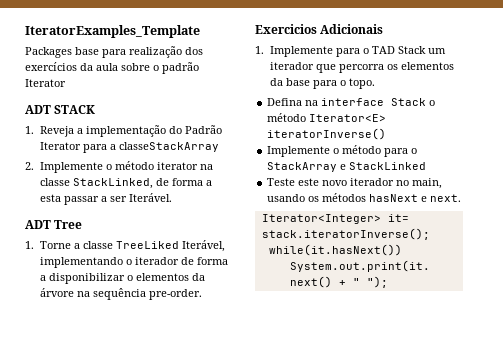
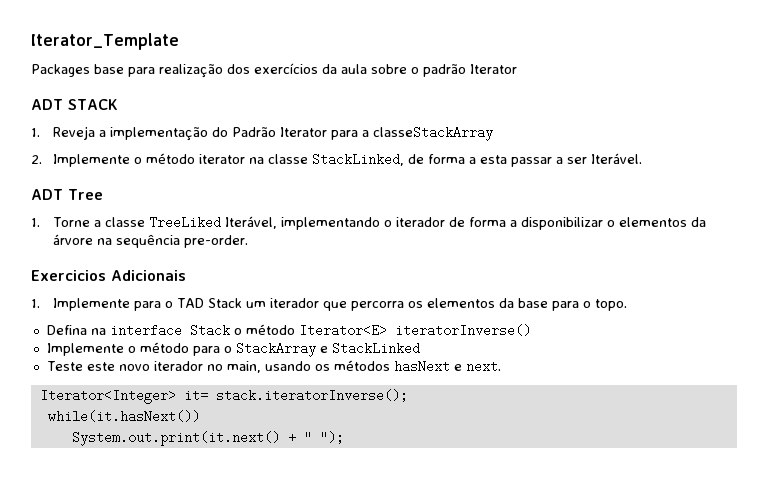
[25,25,200,38] IteratorExamples_Template -> [31,33,179,50] Iterator_Template

